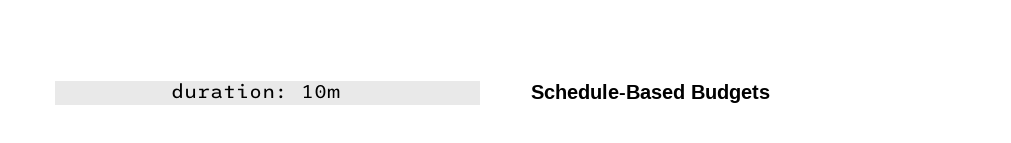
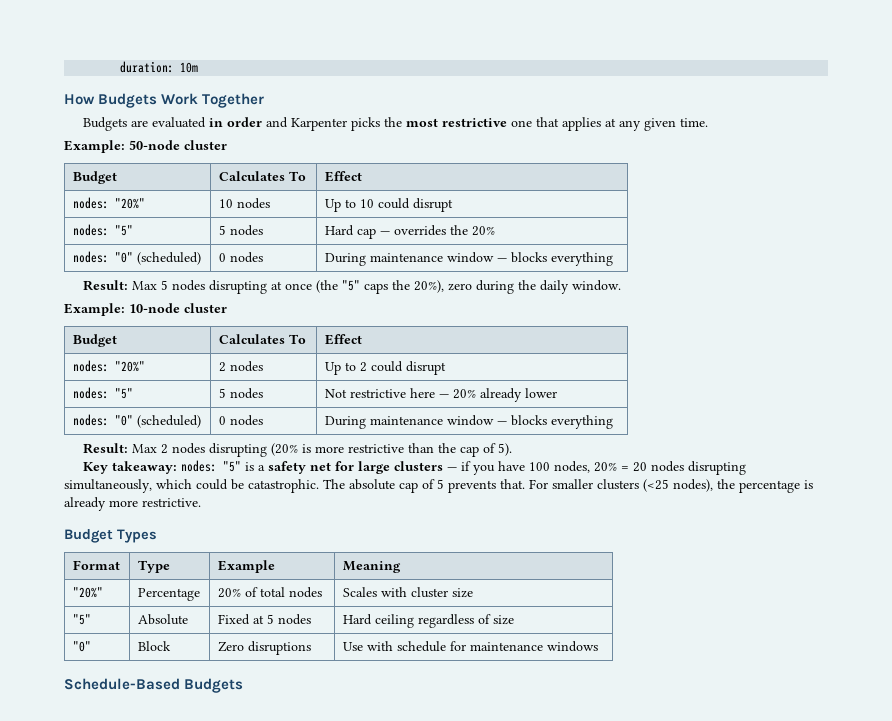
(340, 91) none -> [64,93,265,108] [82,117,708,131] [64,140,227,153] [72,171,117,184] [218,171,306,181] [324,171,362,182] [72,197,145,209] [218,198,270,209] [324,198,453,212] [72,224,133,236] [218,225,263,236] [324,225,495,239] [72,251,201,265] [218,252,263,263] [324,252,613,266] [82,280,621,294] [64,303,227,316] [72,334,117,347] [218,334,306,344] [324,334,362,345] [72,360,145,372] [218,361,263,372] [324,361,446,375] [72,387,133,399] [218,388,263,399] [324,388,557,402] [72,414,201,428] [218,415,263,426] [324,415,613,429] [82,443,512,457] [82,460,746,475] [64,479,813,493] [64,497,201,511] [64,529,157,543] [72,560,120,570] [137,560,170,573] [217,560,275,573] [342,561,401,573] [72,587,103,598] [137,588,200,601] [217,587,322,598] [342,587,473,598] [72,614,91,625] [137,614,188,625] [217,614,311,625] [342,614,514,628] [72,641,91,652] [137,641,171,651] [217,641,311,655] [342,641,598,652] // How Budgets Work Together // Budgets are evaluated in order and Karpenter picks the most restrictive one that applies at any given time. // Example: 50-node cluster // Budget | Calculates To | Effect // nodes: "20%" | 10 nodes | Up to 10 could disrupt // nodes: "5" | 5 nodes | Hard cap — overrides the 20% // nodes: "0" (scheduled) | 0 nodes | During maintenance window — blocks everything // Result: Max 5 nodes disrupting at once (the "5" caps the 20%), zero during the daily window. // Example: 10-node cluster // Budget | Calculates To | Effect // nodes: "20%" | 2 nodes | Up to 2 could disrupt // nodes: "5" | 5 nodes | Not restrictive here — 20% already lower // nodes: "0" (scheduled) | 0 nodes | During maintenance window — blocks everything // Result: Max 2 nodes disrupting (20% is more restrictive than the cap of 5). // Key takeaway: nodes: "5" is a safety net for large clusters — if you have 100 nodes, 20% = 20 nodes disrupting simultaneously, which could be catastrophic. The absolute cap of 5 prevents that. For smaller clusters (<25 nodes), the percentage is already more restrictive. // Budget Types // Format | Type | Example | Meaning // "20%" | Percentage | 20% of total nodes | Scales with cluster size // "5" | Absolute | Fixed at 5 nodes | Hard ceiling regardless of size // "0" | Block | Zero disruptions | Use with schedule for maintenance windows

